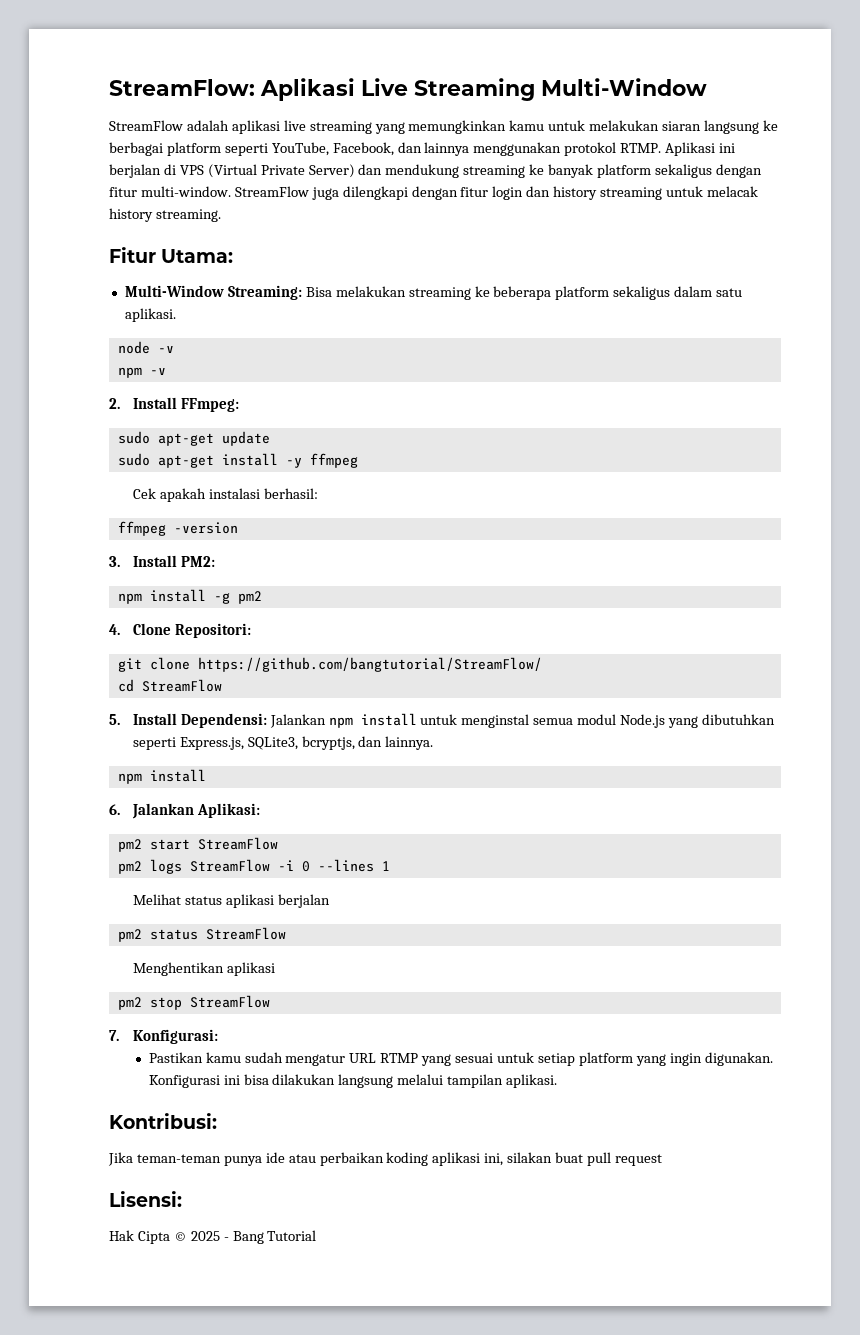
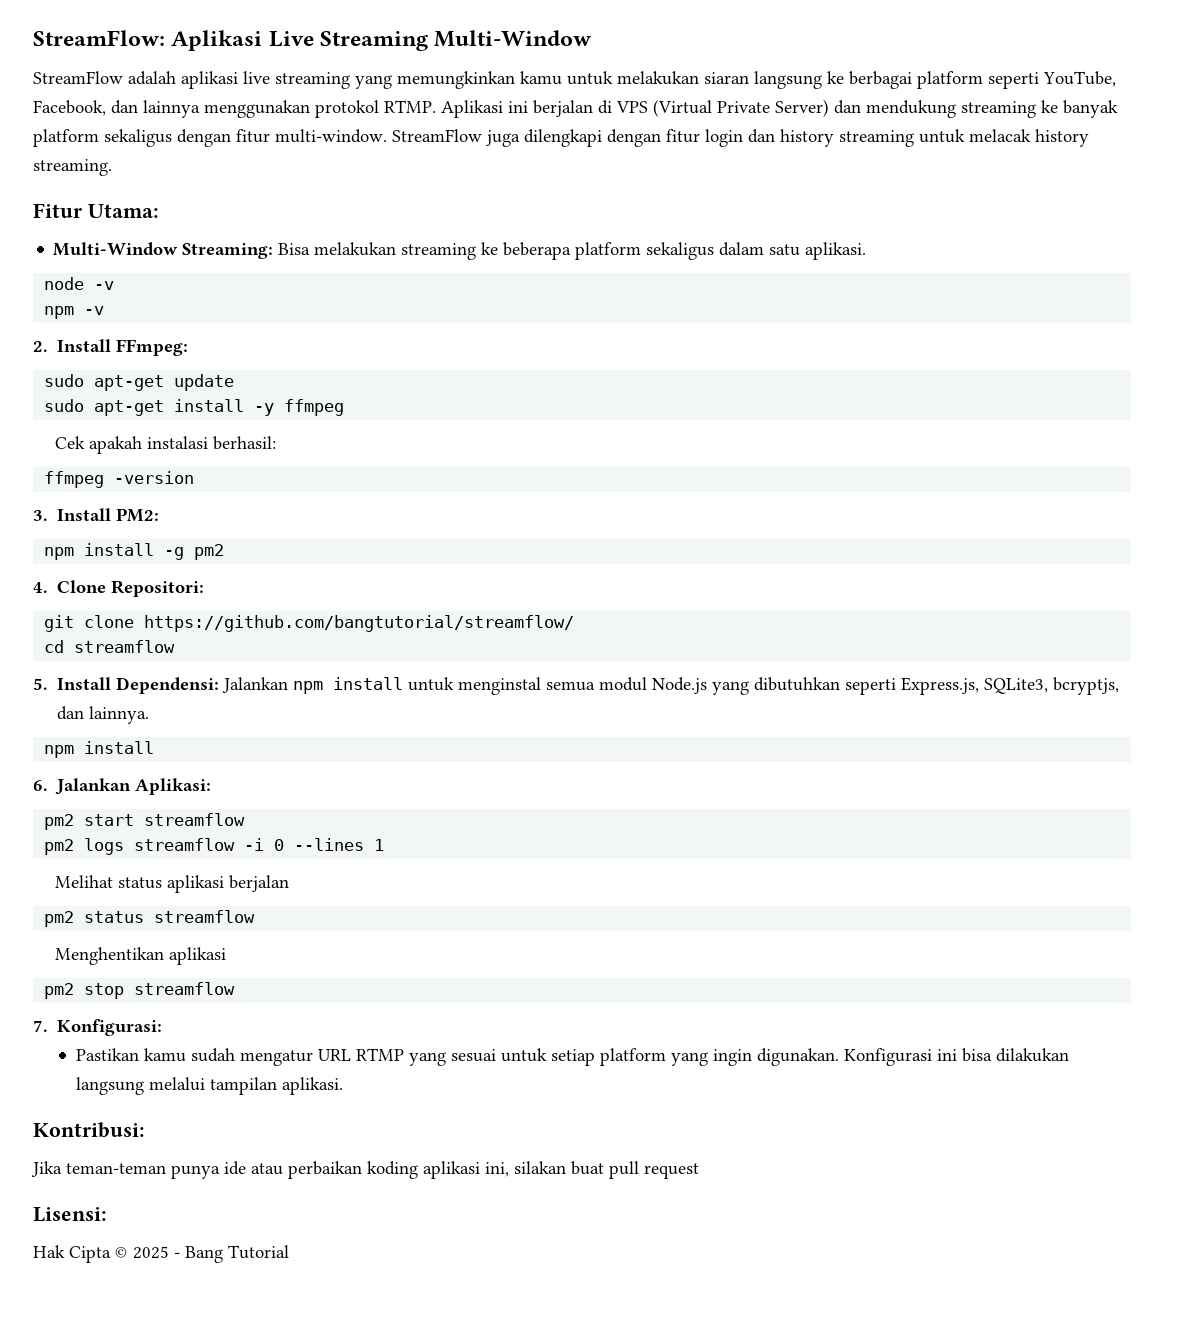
[197,657,542,672] https://github.com/bangtutorial/StreamFlow/ -> [144,615,575,632] https://github.com/bangtutorial/streamflow/
[141,679,222,692] StreamFlow -> [74,640,176,653] streamflow
[197,837,278,850] StreamFlow -> [144,813,246,826] streamflow
[189,859,270,872] StreamFlow -> [134,838,236,851] streamflow
[205,927,286,940] StreamFlow -> [154,910,256,923] streamflow
[189,995,270,1008] StreamFlow -> [134,982,236,995] streamflow

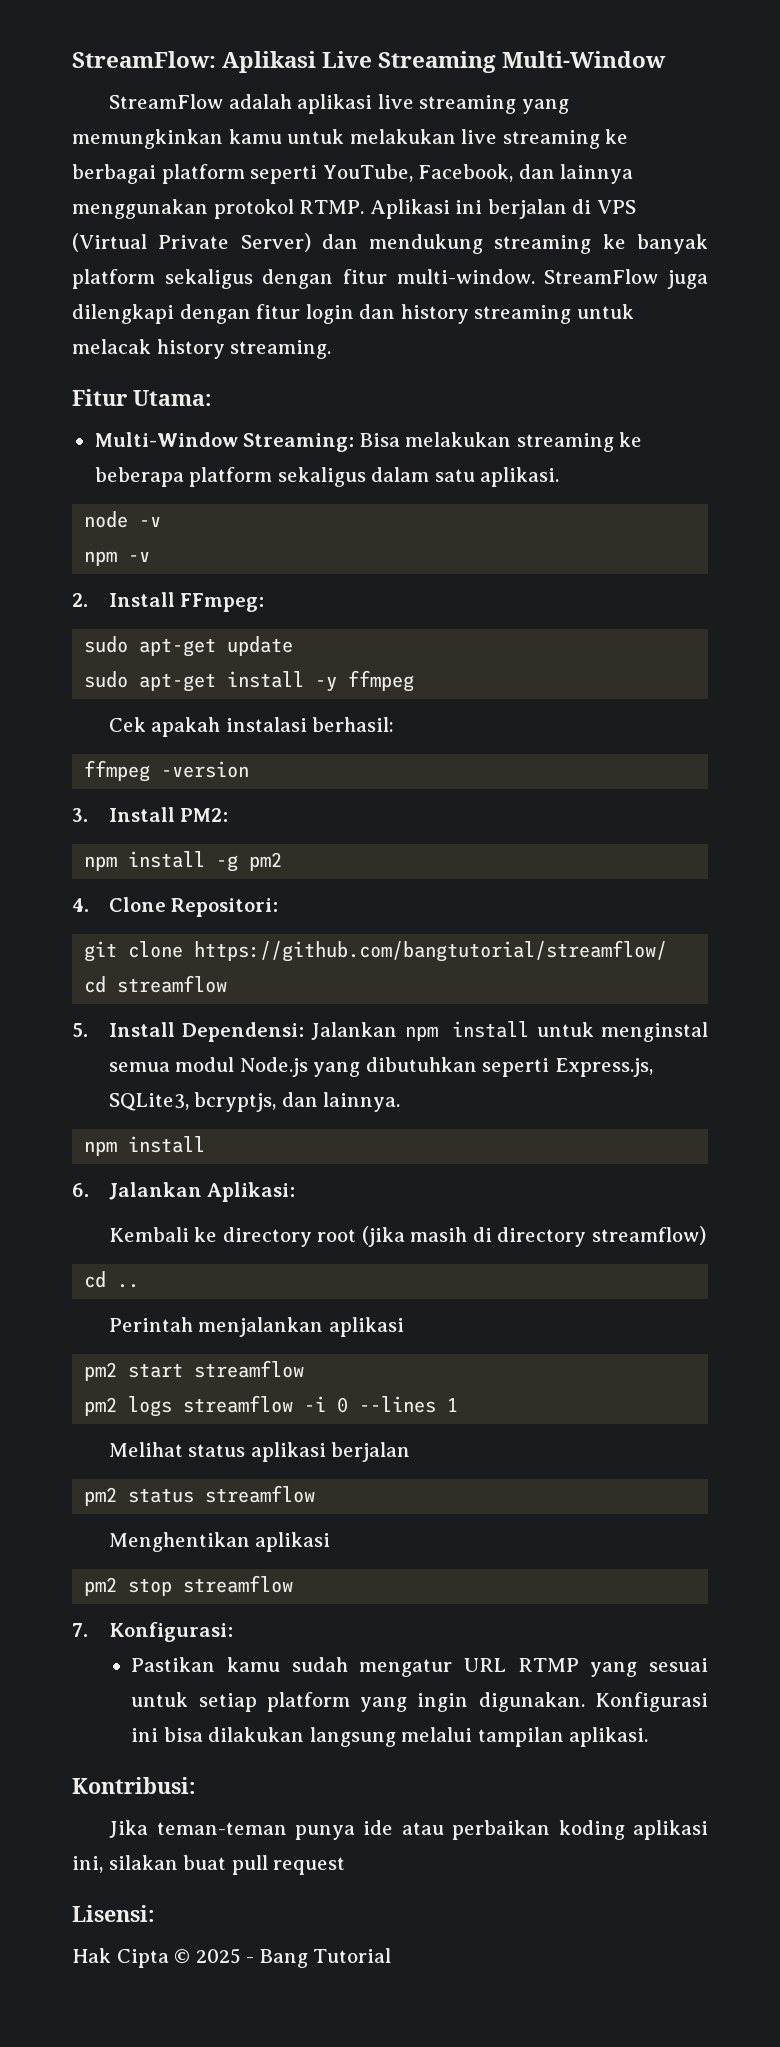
[704,71,822,89] siaran langsung -> [461,129,600,149] live streaming
(212, 786) none -> [108,1226,706,1247] [84,1271,140,1288] [108,1317,404,1337] // Kembali ke directory root (jika masih di directory streamflow) // cd .. // Perintah menjalankan aplikasi

